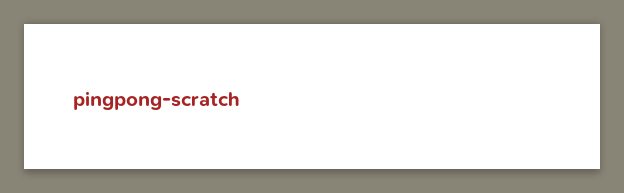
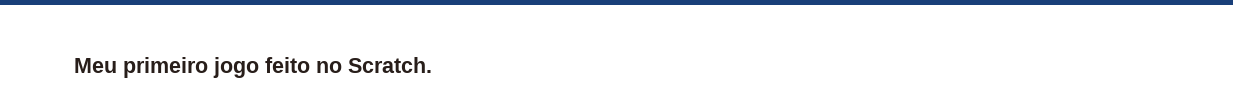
[73,91,240,110] pingpong-scratch -> [74,57,432,78] Meu primeiro jogo feito no Scratch.

